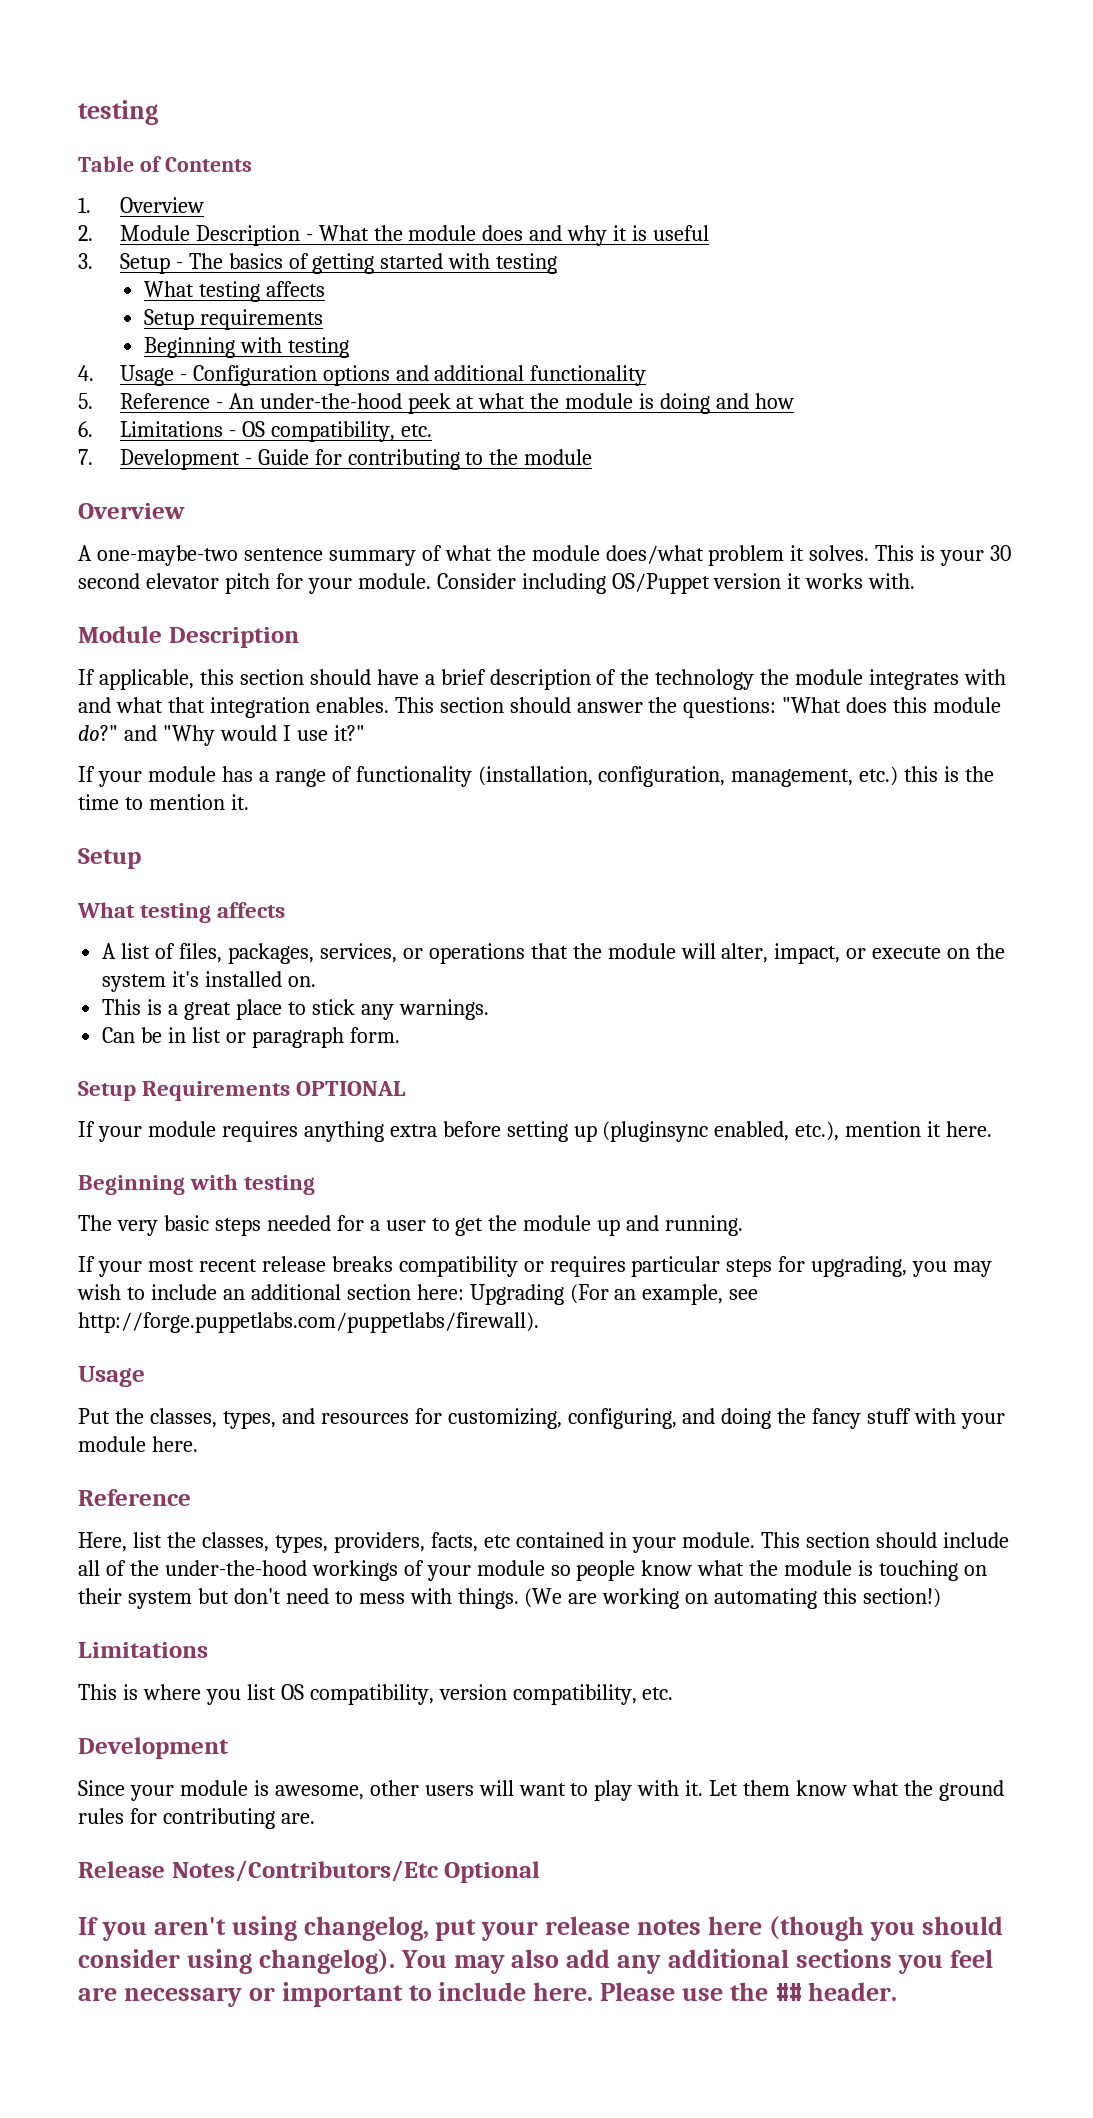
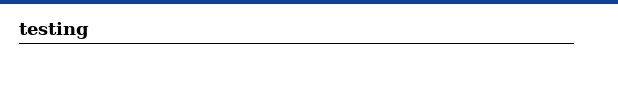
[78,100,158,125] [78,156,252,172] [78,197,204,213] [78,225,710,246] [78,253,558,274] [143,281,325,302] [143,309,323,330] [143,337,349,358] [78,365,647,386] [78,393,795,414] [78,421,432,442] [78,449,593,470] [78,503,185,519] [78,545,1012,566] [78,573,916,594] [78,626,299,648] [78,669,1007,690] [78,697,1002,718] [78,725,365,746] [78,766,995,787] [78,794,249,810] [78,848,141,869] [77,902,286,923] [102,943,1006,964] [102,971,317,992] [102,999,489,1020] [102,1027,400,1048] [78,1081,407,1101] [78,1121,993,1142] [78,1174,316,1195] [78,1215,744,1236] [78,1256,993,1277] [77,1284,759,1305] [78,1312,539,1333] [78,1366,145,1387] [78,1408,1006,1429] [78,1436,198,1452] [78,1489,191,1506] [78,1532,1010,1553] [78,1560,988,1581] [78,1588,942,1609] [78,1642,208,1658] [78,1684,674,1705] [78,1737,229,1759] [78,1780,1004,1801] [78,1808,315,1829] [78,1860,541,1883] [78,1916,1003,1941] [78,1949,993,1974] [78,1982,897,2007] testing // Table of Contents // 1. Overview // 2. Module Description - What the module does and why it is useful // 3. Setup - The basics of getting started with testing // What testing affects // Setup requirements // Beginning with testing // 4. Usage - Configuration options and additional functionality // 5. Reference - An under-the-hood peek at what the module is doing and how // 6. Limitations - OS compatibility, etc. // 7. Development - Guide for contributing to the module // Overview // A one-maybe-two sentence summary of what the module does/what problem it solves. This is your 30 second elevator pitch for your module. Consider including OS/Puppet version it works with. // Module Description // If applicable, this section should have a brief description of the technology the module integrates with and what that integration enables. This section should answer the questions: "What does this module do?" and "Why would I use it?" // If your module has a range of functionality (installation, configuration, management, etc.) this is the time to mention it. // Setup // What testing affects // A list of files, packages, services, or operations that the module will alter, impact, or execute on the system it's installed on. // This is a great place to stick any warnings. // Can be in list or paragraph form. // Setup Requirements OPTIONAL // If your module requires anything extra before setting up (pluginsync enabled, etc.), mention it here. // Beginning with testing // The very basic steps needed for a user to get the module up and running. // If your most recent release breaks compatibility or requires particular steps for upgrading, you may wish to include an additional section here: Upgrading (For an example, see http://forge.puppetlabs.com/puppetlabs/firewall). // Usage // Put the classes, types, and resources for customizing, configuring, and doing the fancy stuff with your module here. // Reference // Here, list the classes, types, providers, facts, etc contained in your module. This section should include all of the under-the-hood workings of your module so people know what the module is touching on their system but don't need to mess with things. (We are working on automating this section!) // Limitations // This is where you list OS compatibility, version compatibility, etc. // Development // Since your module is awesome, other users will want to play with it. Let them know what the ground rules for contributing are. // Release Notes/Contributors/Etc Optional // If you aren't using changelog, put your release notes here (though you should consider using changelog). You may also add any additional sections you feel are necessary or important to include here. Please use the ## header. -> [19,22,89,39] testing

